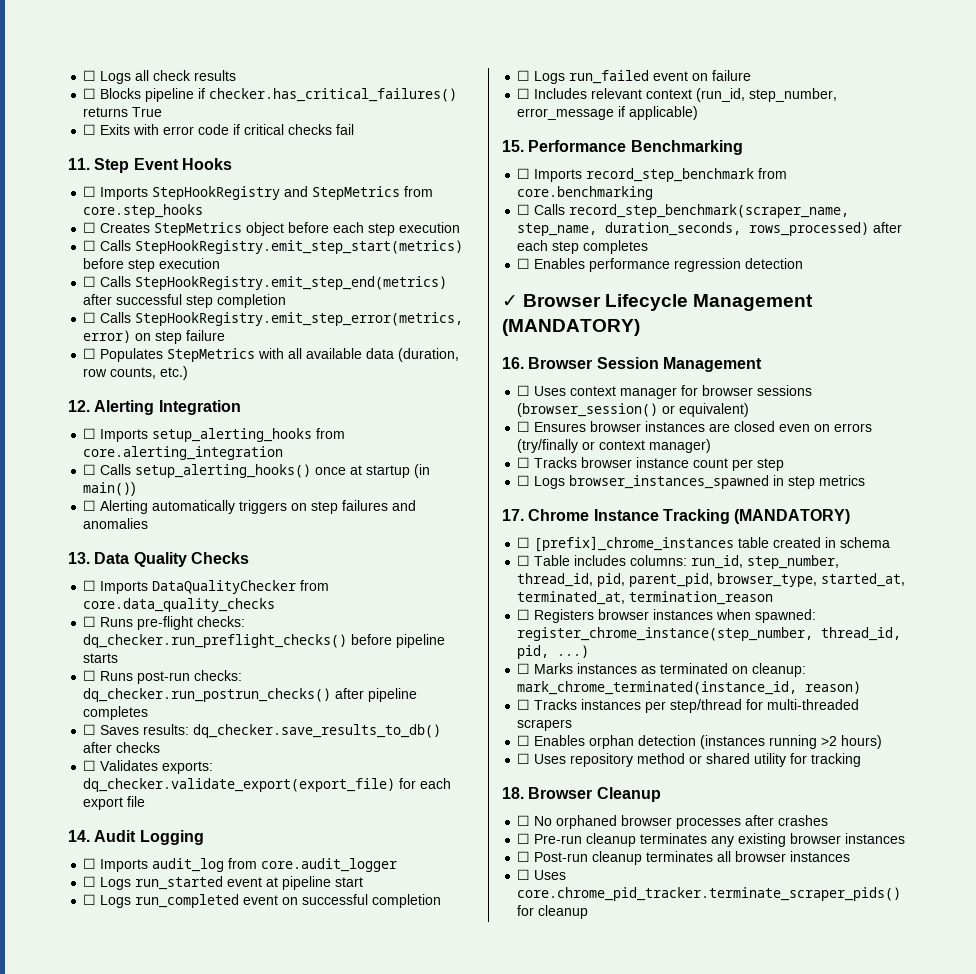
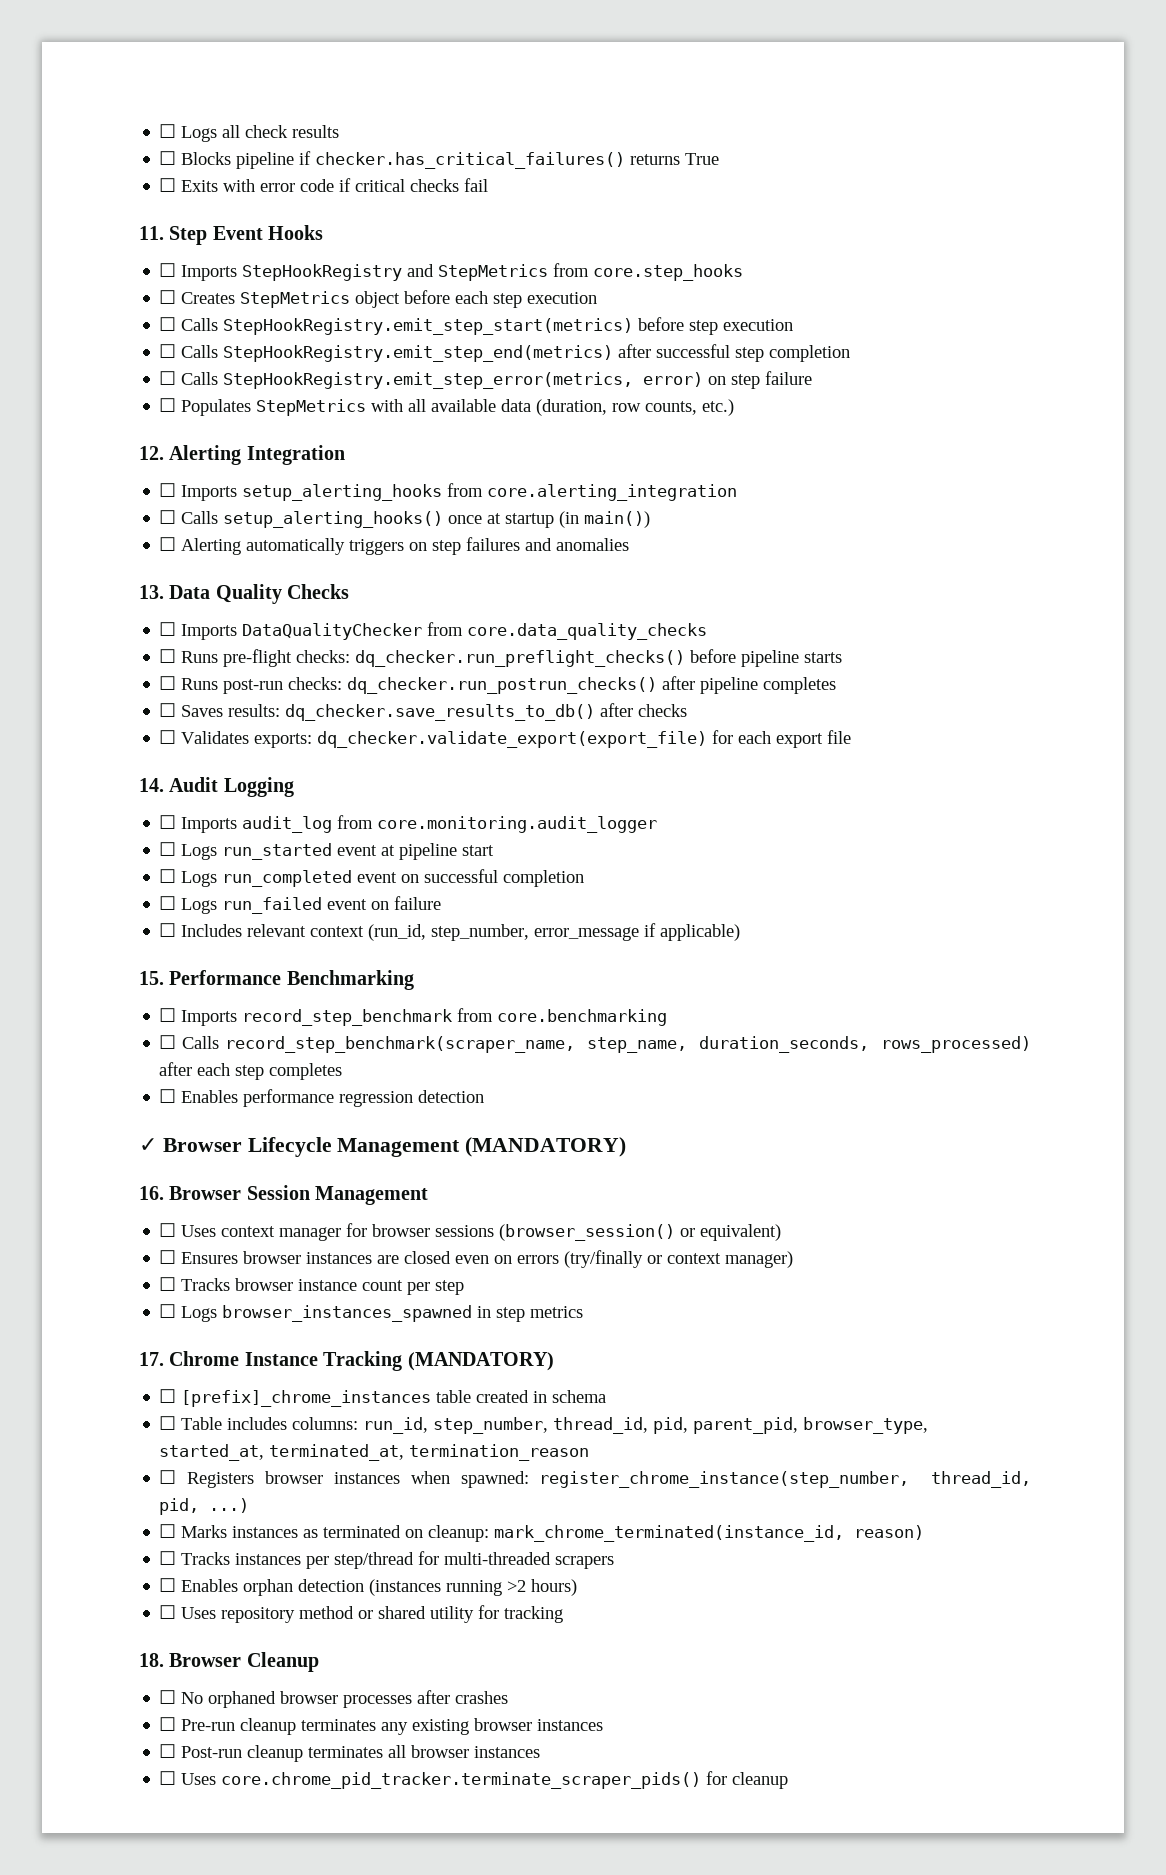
[261,858,398,872] core.audit_logger -> [377,816,658,833] core.monitoring.audit_logger

